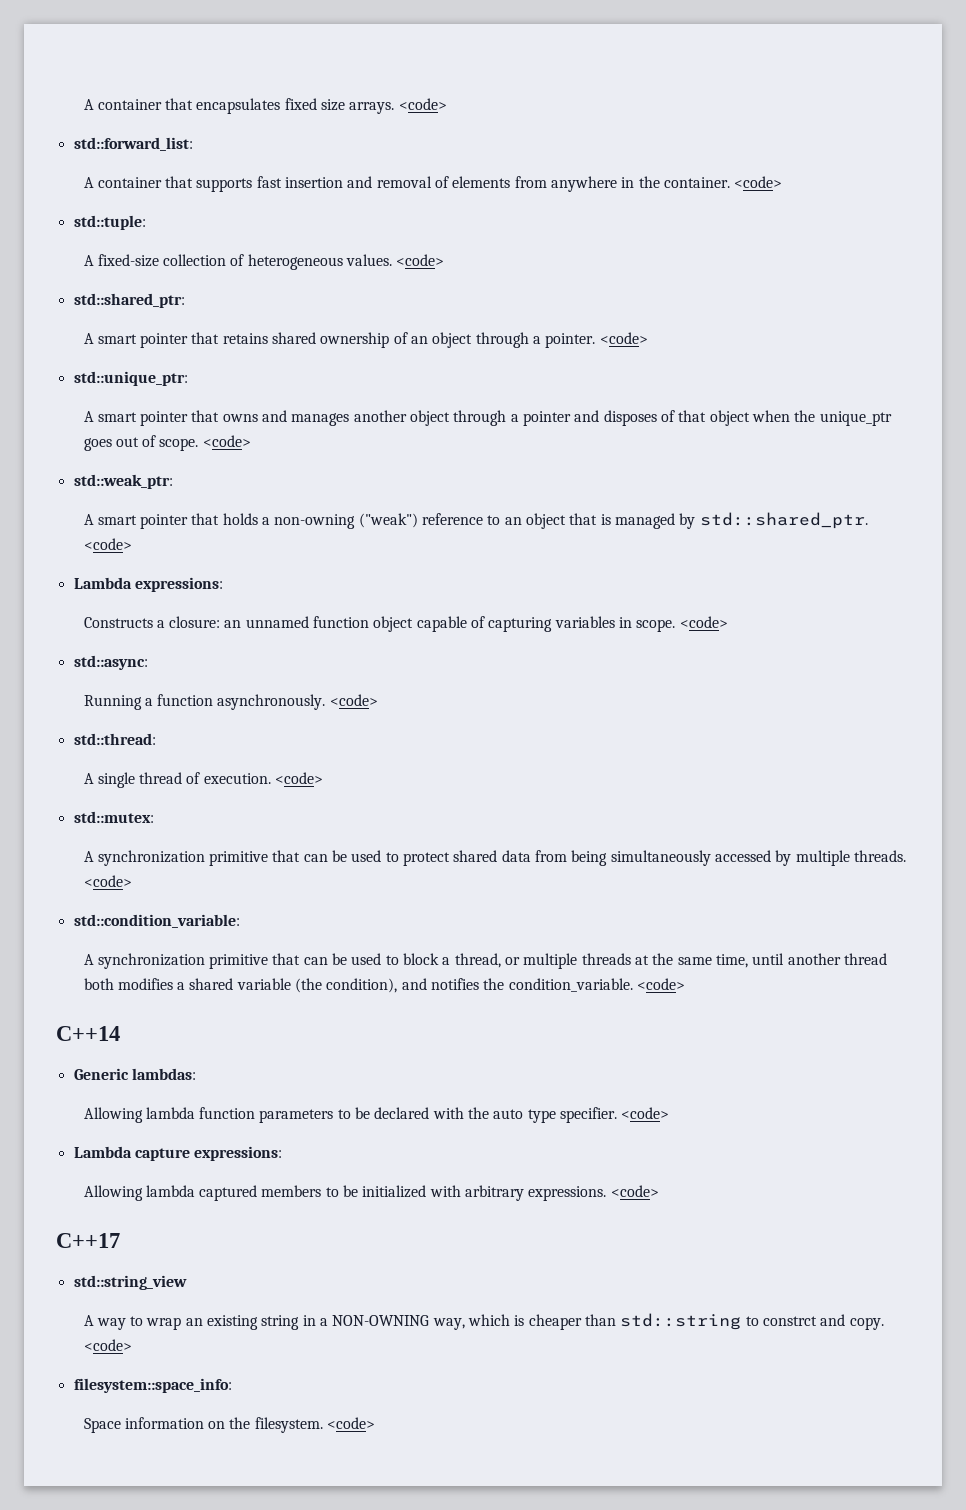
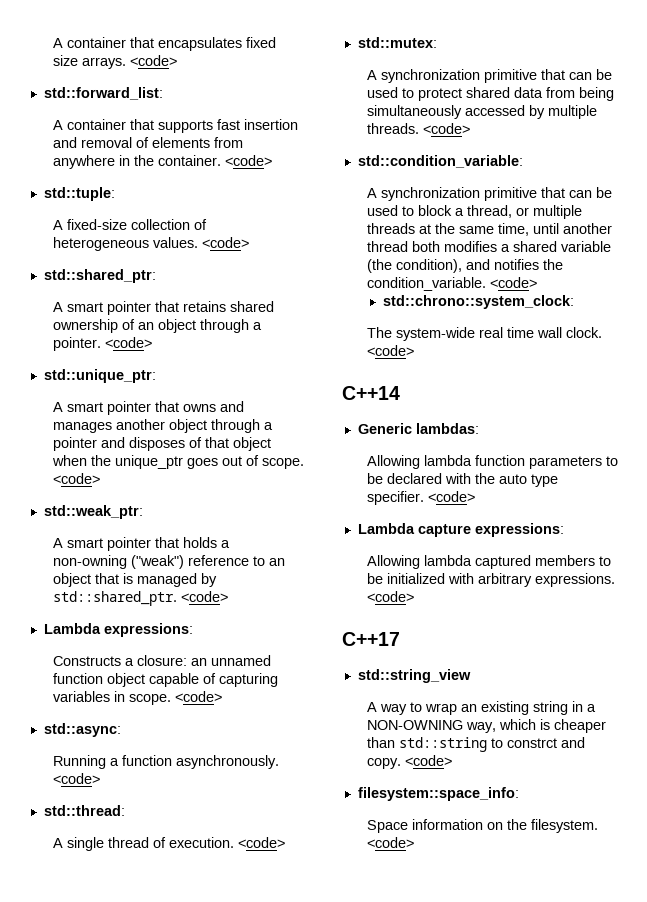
(686, 984) none -> [383,295,575,309] [367,327,603,341] [367,345,415,356] // std::chrono::system_clock: // The system-wide real time wall clock. <code>

